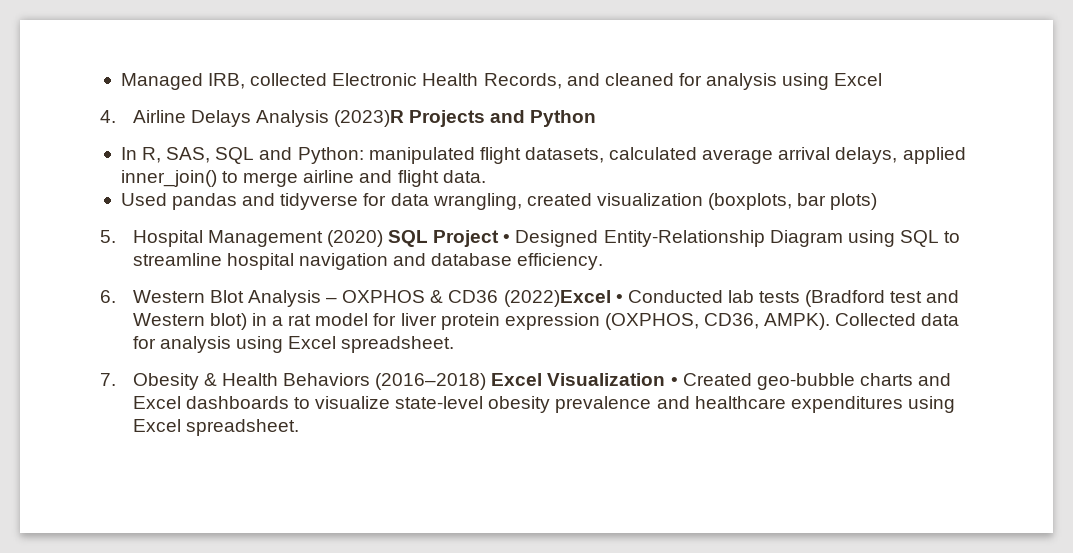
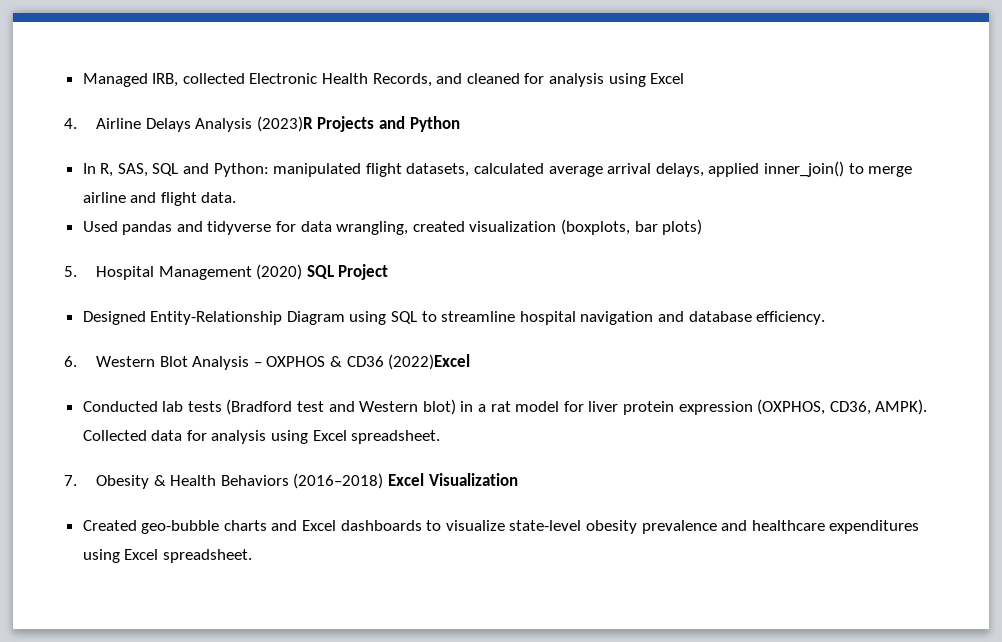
[503,234,511,243] • -> (389, 272) //
[615,294,623,303] • -> (471, 362) //
[670,377,678,386] • -> (518, 479) //

